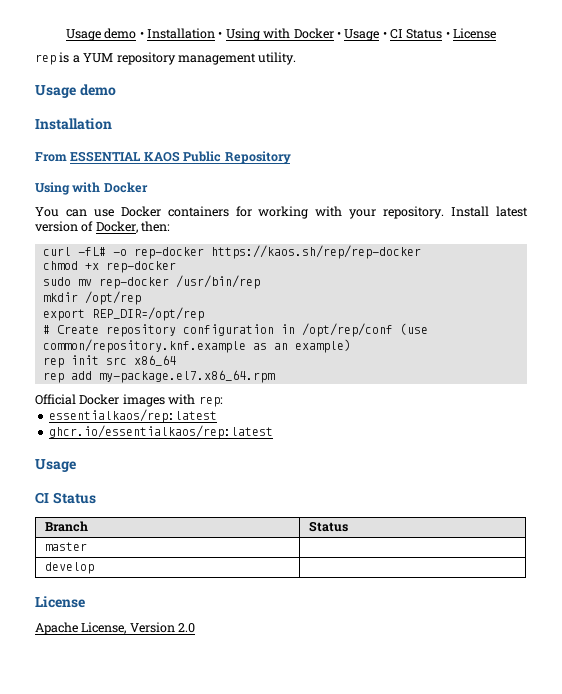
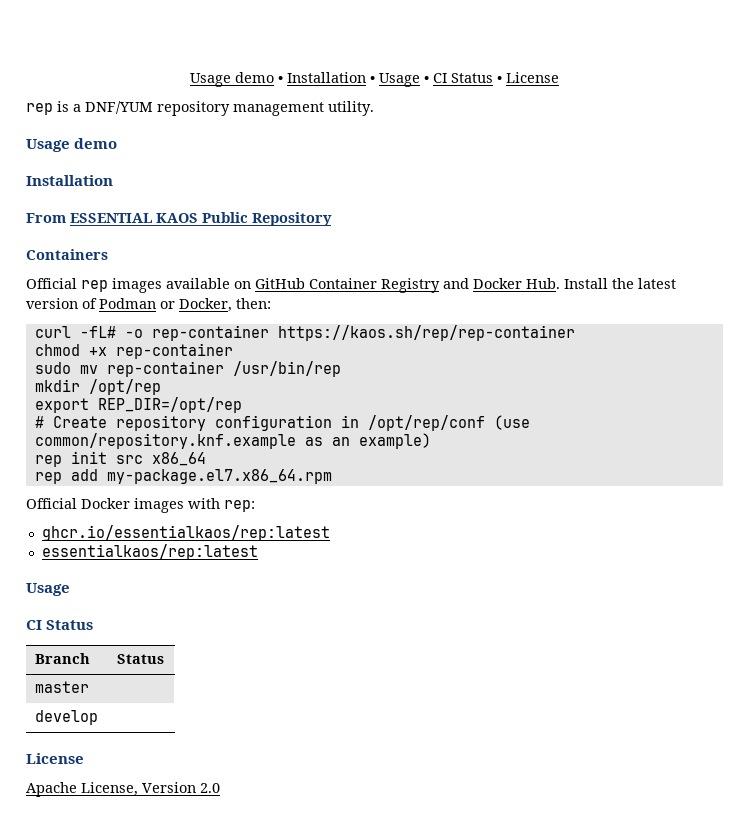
[225,28,341,41] Using with Docker • -> (375, 79) none
[83,53,114,63] YUM -> [85,101,153,114] DNF/YUM
[35,182,148,195] [35,206,490,219] Using with Docker // You can use Docker containers for working with your repository. Install -> [26,249,108,260] [26,278,634,293] Containers // Official rep images available on GitHub Container Registry and Docker Hub. Install the
(94, 226) none -> [99,298,175,309] Podman or
[133,245,421,259] rep-docker https://kaos.sh/rep/rep-docker -> [151,325,575,341] rep-container https://kaos.sh/rep/rep-container
[105,261,176,273] rep-docker -> [115,343,233,359] rep-container
[98,277,169,289] rep-docker -> [106,361,224,377] rep-container
(223, 401) none -> [41,525,330,541] // ghcr.io/essentialkaos/rep:latest
[48,425,273,439] // ghcr.io/essentialkaos/rep:latest -> (258, 552) none

